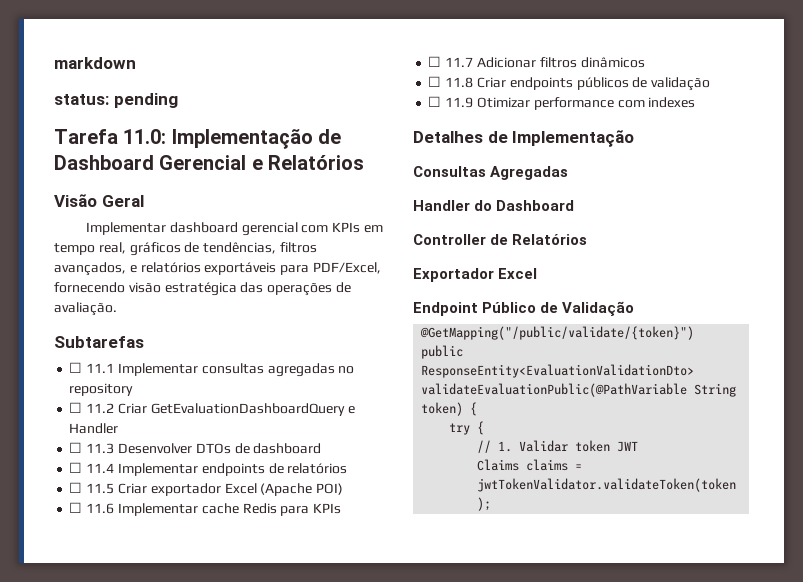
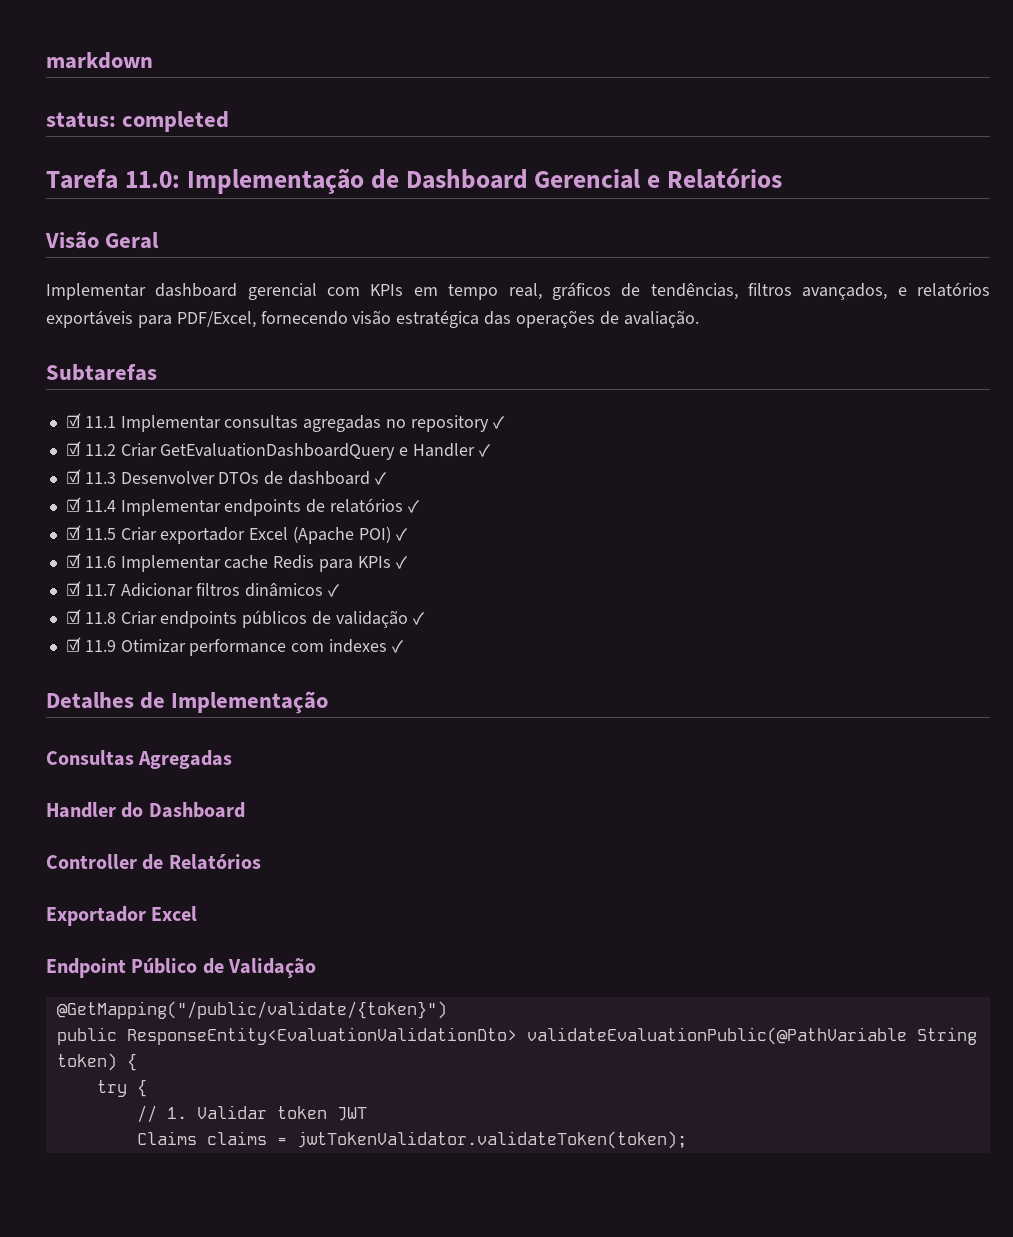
[113,93,178,108] pending -> [122,111,230,132] completed
[69,362,83,373] ☐ -> [65,413,81,428] ☑
[69,402,83,413] // ☐ -> [492,416,505,429] [65,441,81,456] ✓ // ☑
[69,442,83,453] // ☐ -> [478,444,491,457] [65,469,81,484] ✓ // ☑
[69,462,83,473] // ☐ -> [374,472,387,485] [65,497,81,512] ✓ // ☑
[69,482,83,493] // ☐ -> [407,500,420,513] [65,525,81,540] ✓ // ☑
[69,502,83,513] // ☐ -> [395,528,408,541] [65,553,81,568] ✓ // ☑
[428,56,442,67] // ☐ -> [395,556,408,569] [65,581,81,596] ✓ // ☑
[428,76,442,87] // ☐ -> [328,584,341,597] [65,609,81,624] ✓ // ☑
[428,96,442,107] // ☐ -> [412,612,425,625] [65,637,81,652] ✓ // ☑
(696, 102) none -> [391,640,404,653] ✓

